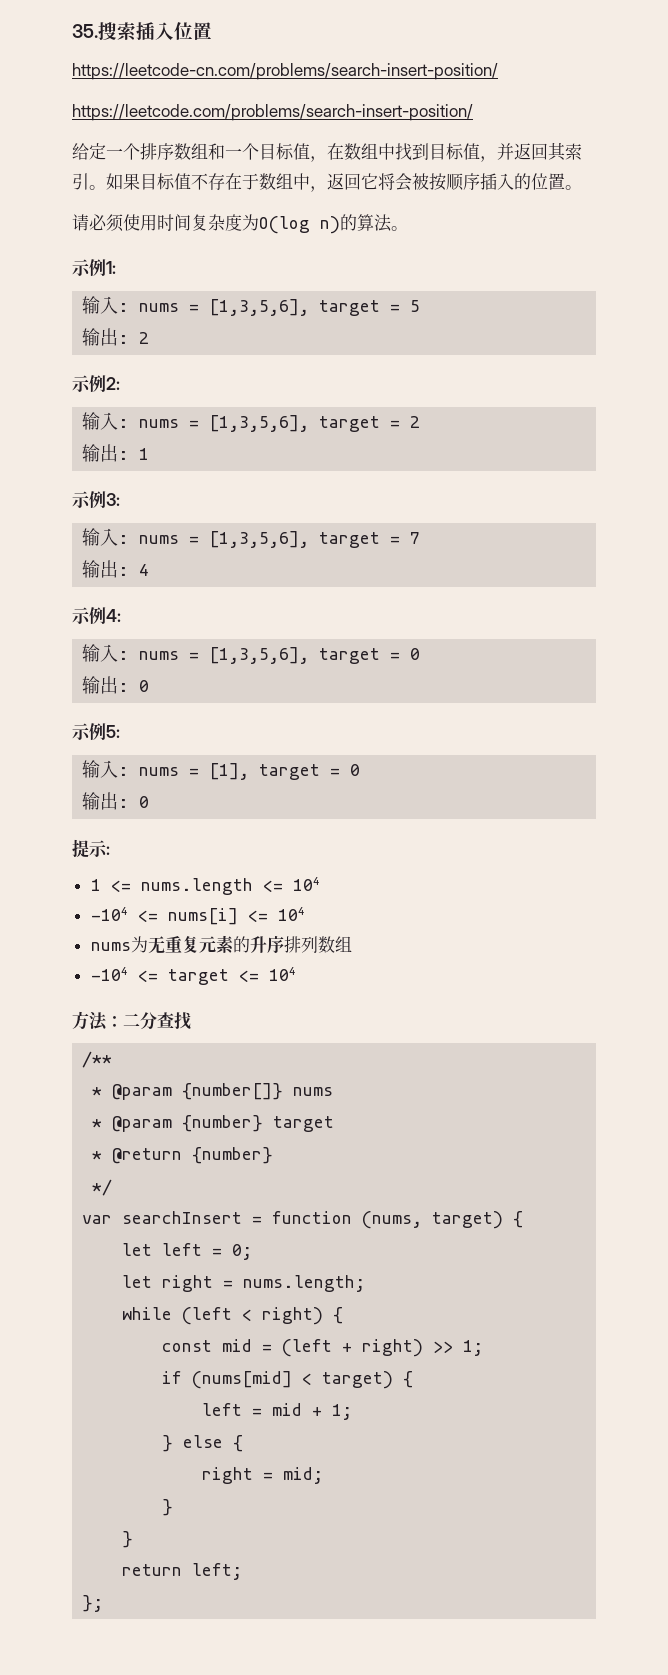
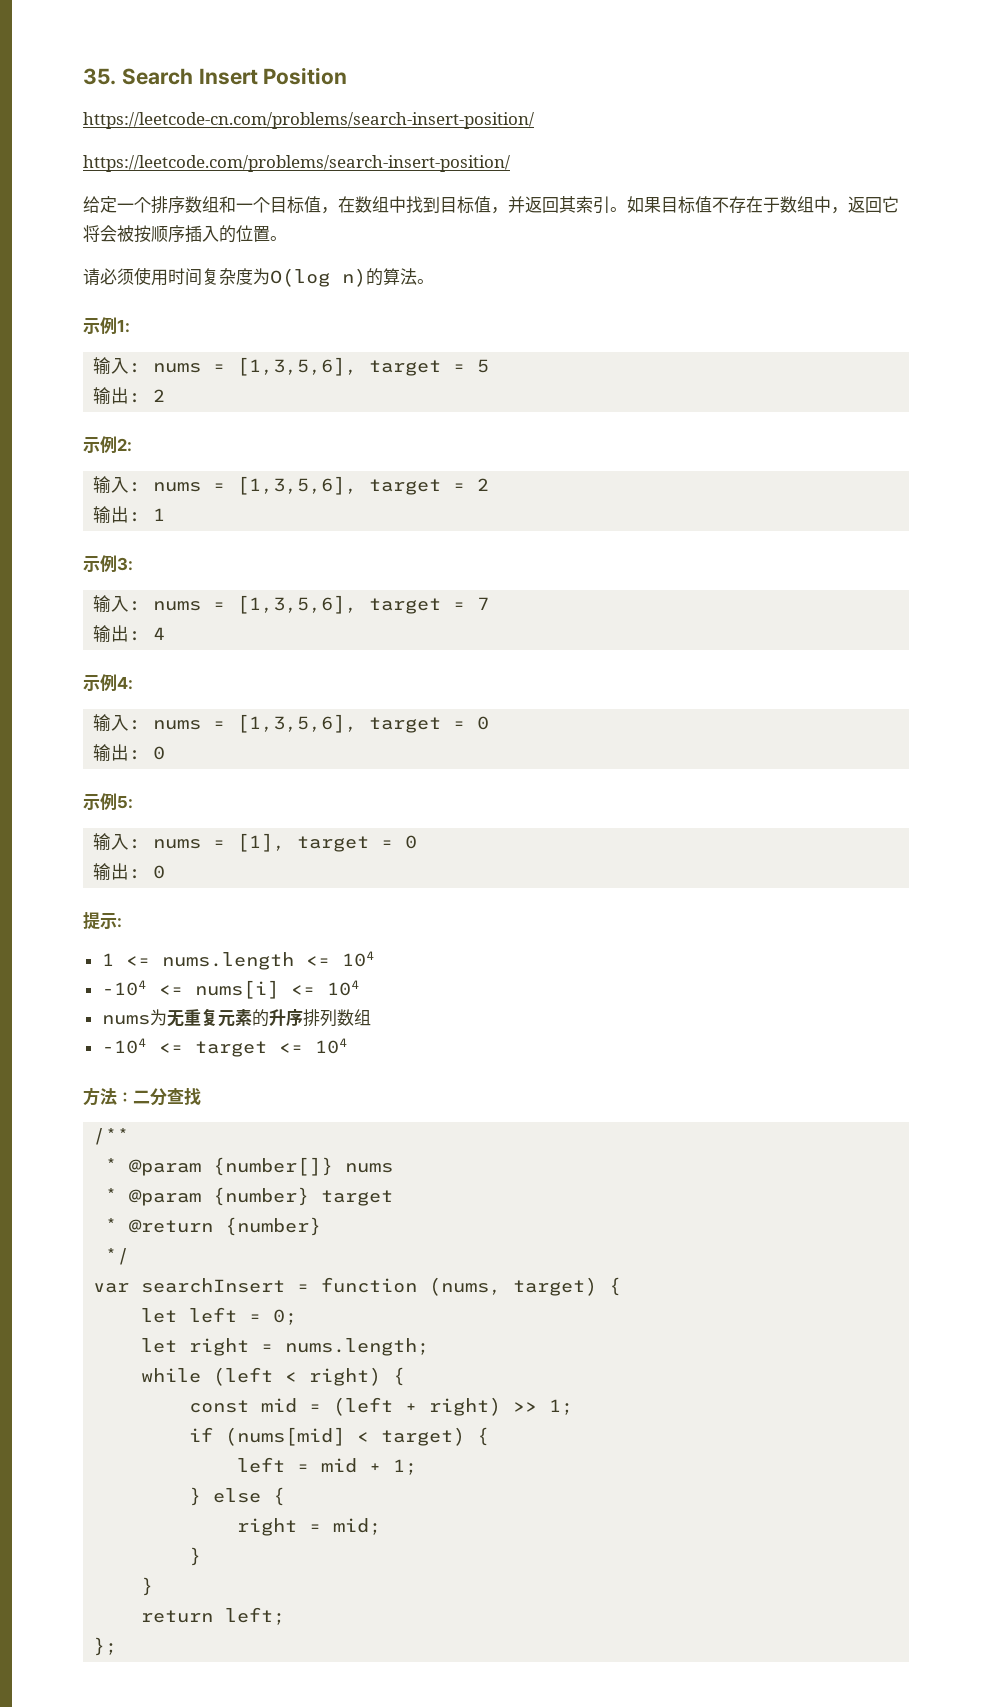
[98,22,212,41] 搜索插入位置 -> [121,67,348,85] Search Insert Position

